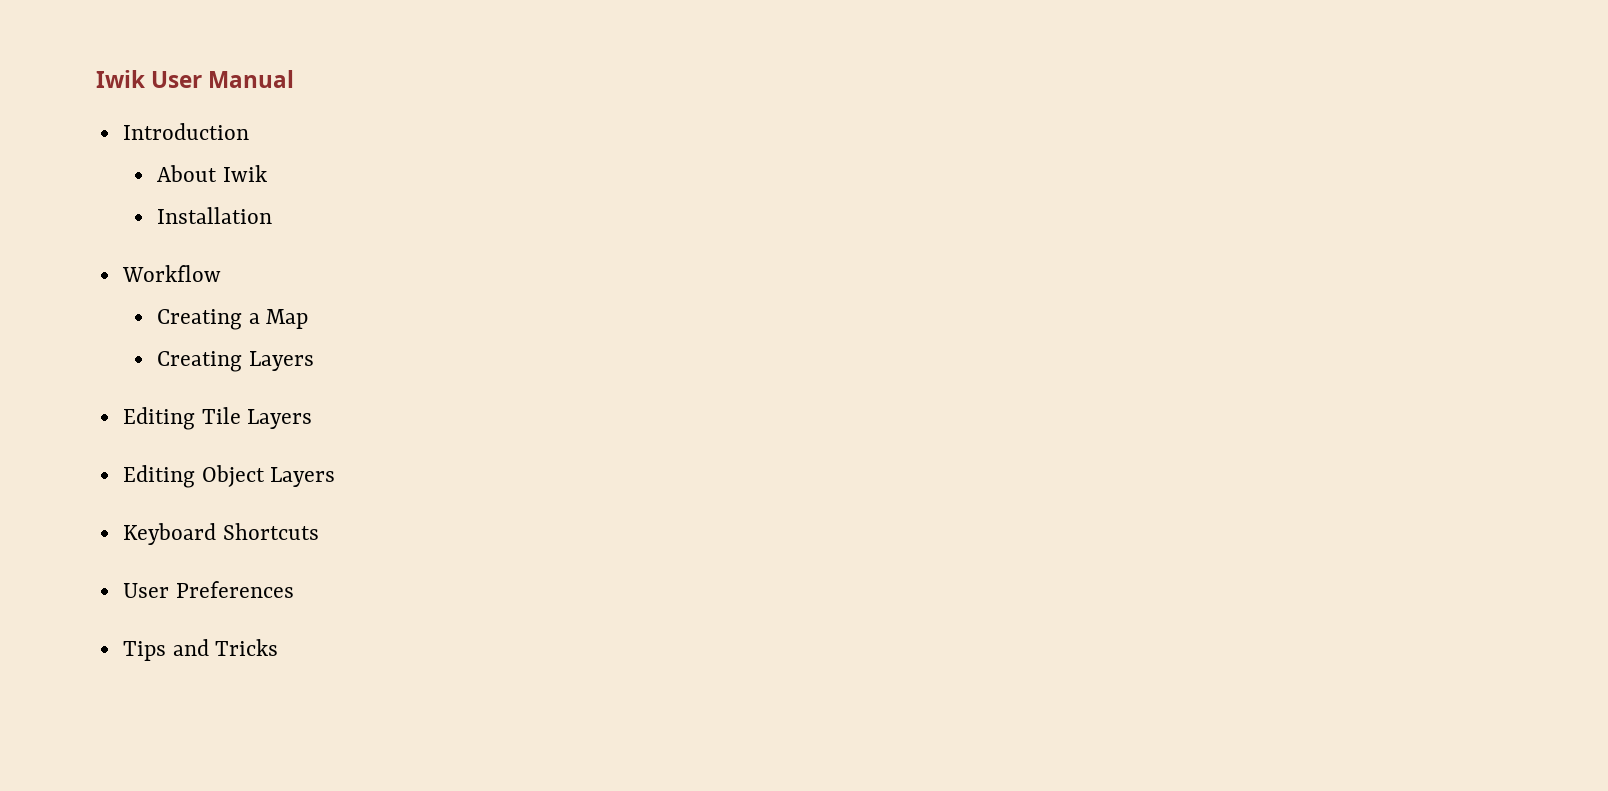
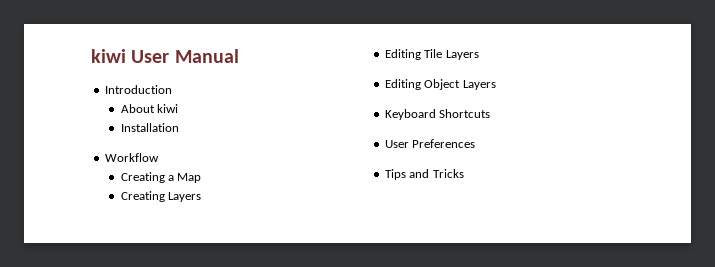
[96,70,145,88] Iwik -> [91,49,126,63] kiwi
[222,165,267,182] Iwik -> [157,104,179,113] kiwi

